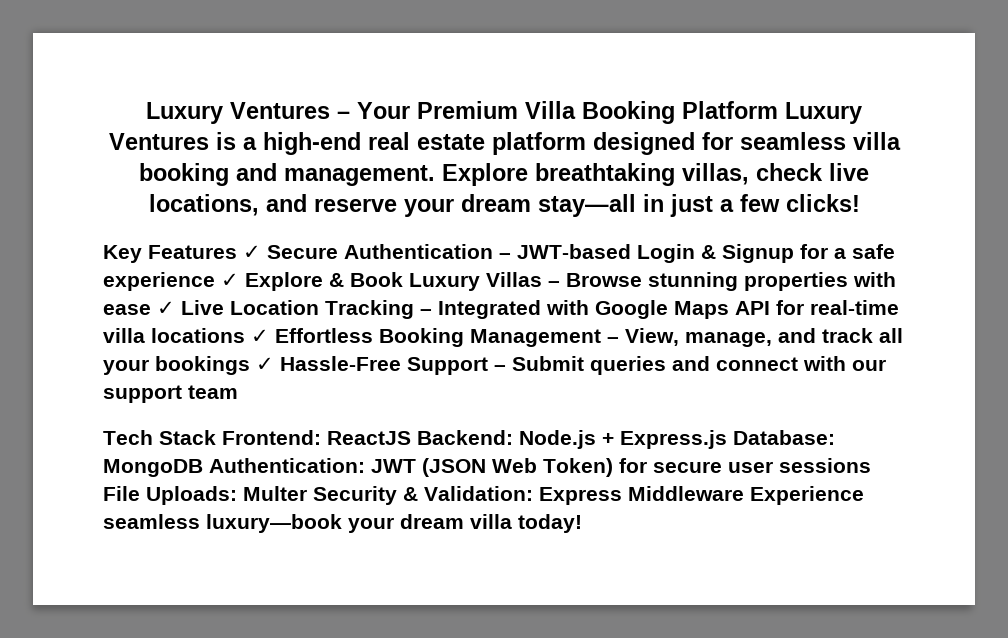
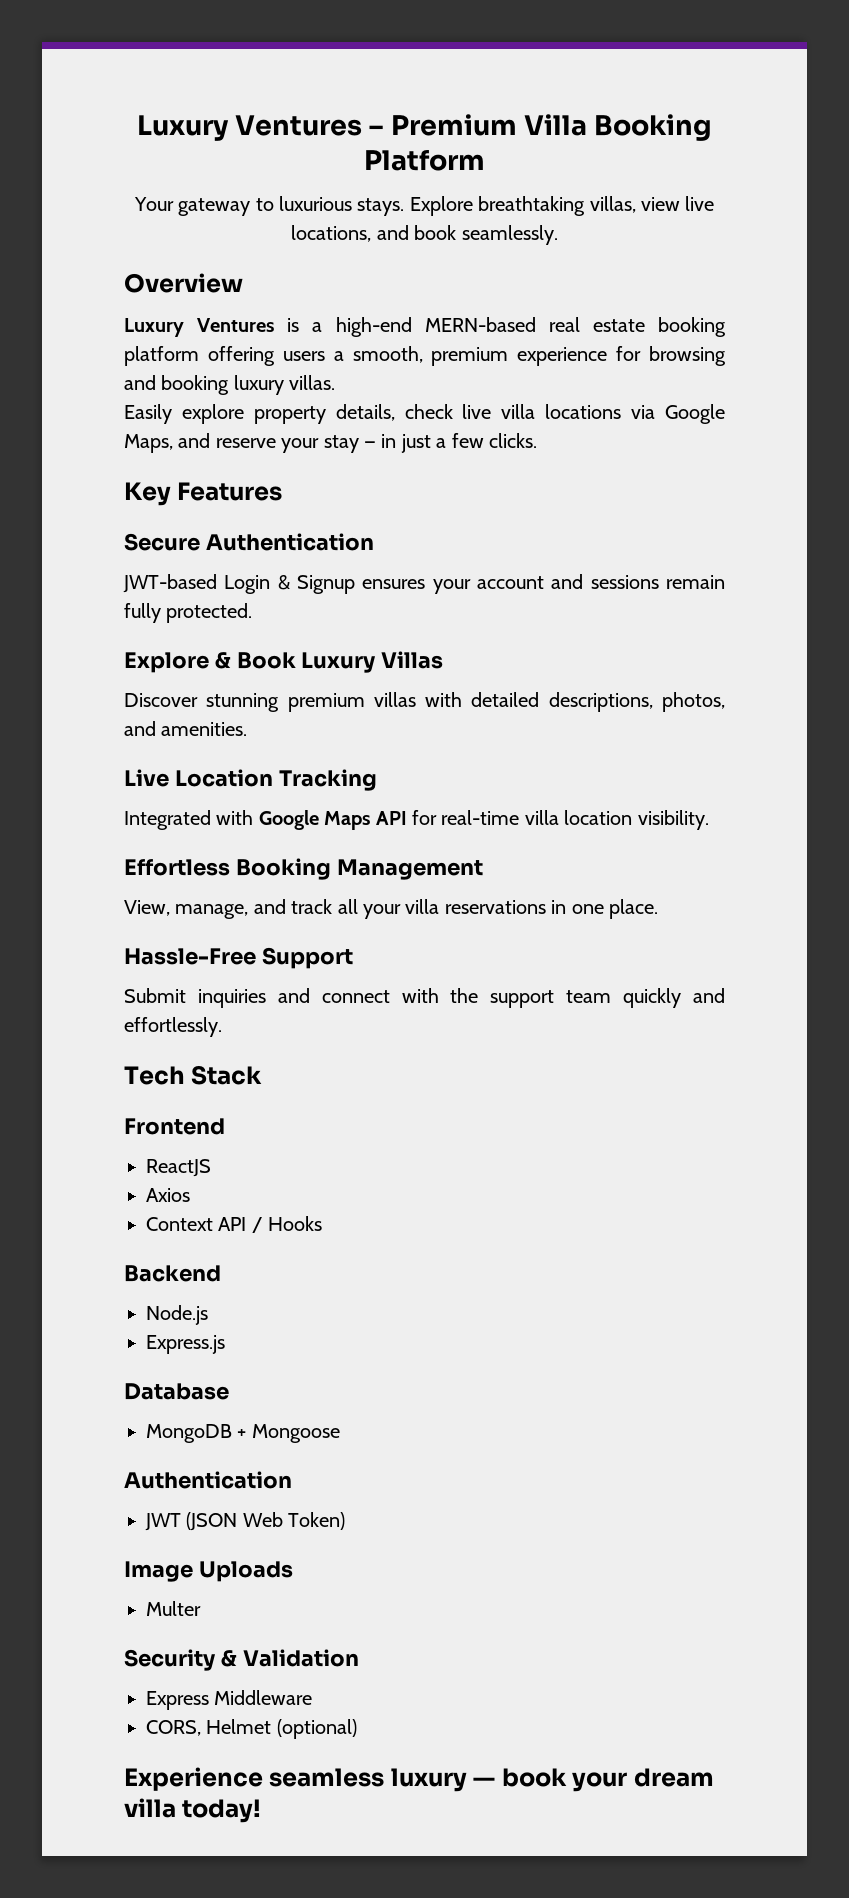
[357,102,410,119] Your -> (384, 130) none
(778, 110) none -> [133,196,715,216] [291,225,558,245] [124,273,243,293] // Your gateway to luxurious stays. Explore breathtaking villas, view live locations, and book seamlessly. // Overview //
(361, 143) none -> [424,317,536,332] MERN-based
[491,132,901,155] [139,163,869,186] [148,194,259,216] platform designed for seamless villa booking and management. Explore breathtaking villas, check live locations, -> [658,317,726,337] [124,346,726,366] [124,375,336,395] [124,404,726,424] [124,434,173,453] booking platform offering users a smooth, premium experience for browsing and booking luxury villas. // Easily explore property details, check live villa locations via Google Maps,
[460,194,636,217] dream stay—all -> [323,435,376,453] stay —
[785,194,860,212] clicks! -> [488,433,537,448] clicks.
[243,245,261,259] ✓ -> (283, 491) //
[499,253,511,259] – -> (374, 542) //
[800,244,895,259] [103,272,239,291] for a safe experience ✓ -> [362,574,725,594] [124,603,253,623] ensures your account and sessions remain fully protected. //
[548,272,896,291] [103,301,175,315] – Browse stunning properties with ease ✓ -> [124,692,725,712] [124,721,248,736] // Discover stunning premium villas with detailed descriptions, photos, and amenities. //
[420,309,432,315] – -> (377, 780) //
[151,328,269,343] locations ✓ -> [564,810,709,830] location visibility. //
[607,337,619,343] – -> (483, 869) //
[155,356,274,375] bookings ✓ -> [405,899,658,919] villa reservations in one place. //
[494,356,666,375] – Submit queries -> [124,988,266,1008] // Submit inquiries
[852,359,886,371] our -> [450,988,479,1003] the
(238, 392) none -> [623,988,726,1008] [124,1017,222,1037] quickly and effortlessly.
[222,430,321,445] Frontend: -> [124,1118,225,1135] // Frontend //
[417,430,835,449] [103,458,871,477] [103,486,237,505] Backend: Node.js + Express.js Database: MongoDB Authentication: JWT (JSON Web Token) for secure user sessions File Uploads: -> [146,1188,190,1202] [146,1216,323,1233] [124,1265,221,1282] [146,1305,208,1325] [146,1335,225,1354] [124,1383,229,1400] [146,1424,340,1443] [124,1471,292,1489] [145,1512,346,1531] [124,1561,293,1582] // Axios // Context API / Hooks // Backend // Node.js // Express.js // Database // MongoDB + Mongoose // Authentication // JWT (JSON Web Token) // Image Uploads //
(307, 493) none -> (201, 1608) //
[424,486,533,501] Validation: -> [242,1649,359,1667] Validation //
[750,486,864,505] [103,514,342,533] Experience seamless luxury—book -> [146,1719,357,1739] [124,1767,567,1792] // CORS, Helmet (optional) // Experience seamless luxury — book

